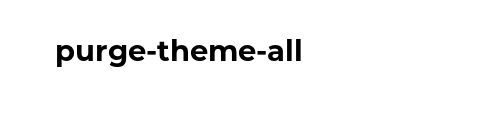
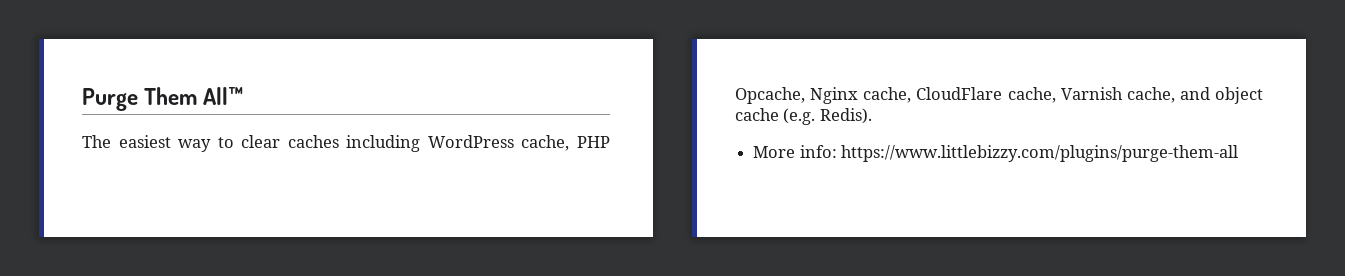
[55,39,303,67] purge-theme-all -> [82,87,244,111] [82,135,610,152] [735,87,1263,104] [735,108,872,125] [753,145,1239,162] Purge Them All™ // The easiest way to clear caches including WordPress cache, PHP Opcache, Nginx cache, CloudFlare cache, Varnish cache, and object cache (e.g. Redis). // More info: https://www.littlebizzy.com/plugins/purge-them-all

